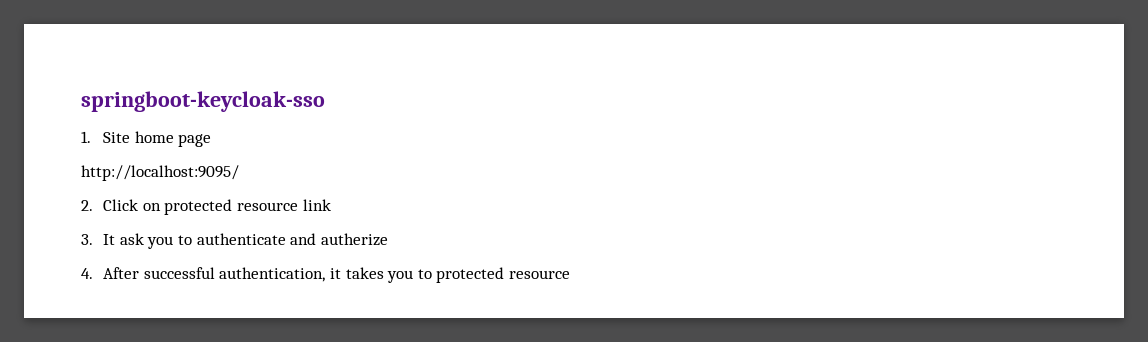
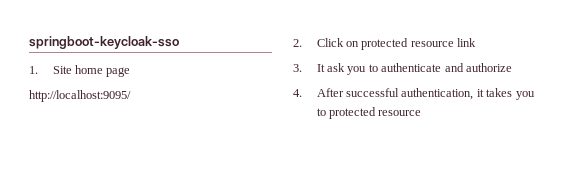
[320,233,388,246] autherize -> [465,63,512,72] authorize

